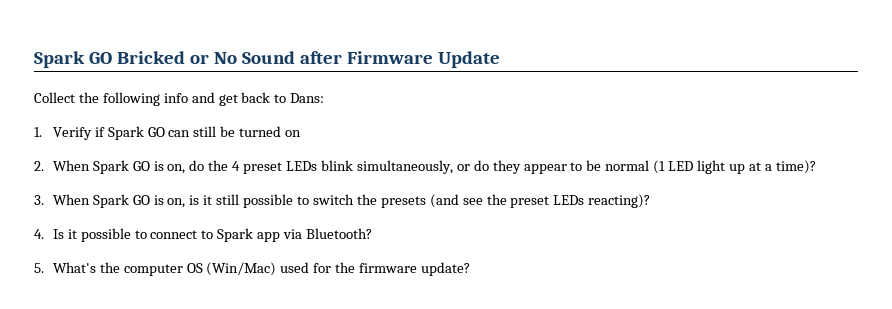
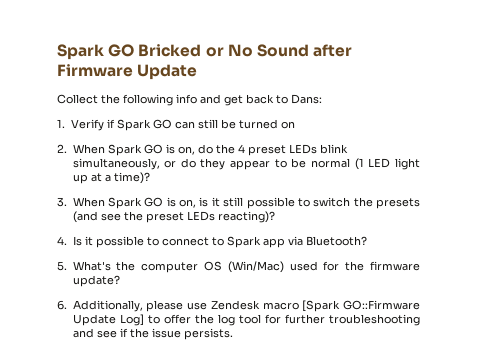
(471, 269) none -> [57,300,420,312] [72,314,420,326] [72,328,233,340] // 6. Additionally, please use Zendesk macro [Spark GO::Firmware Update Log] to offer the log tool for further troubleshooting and see if the issue persists.

